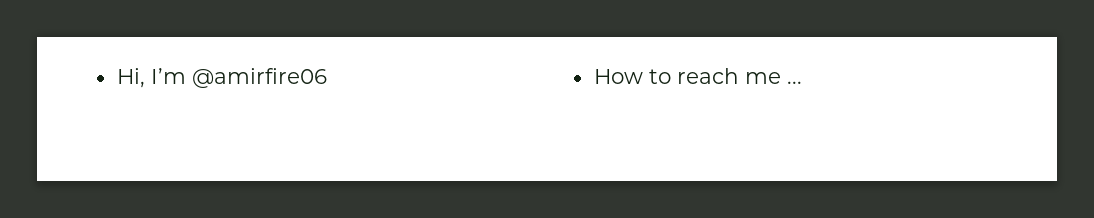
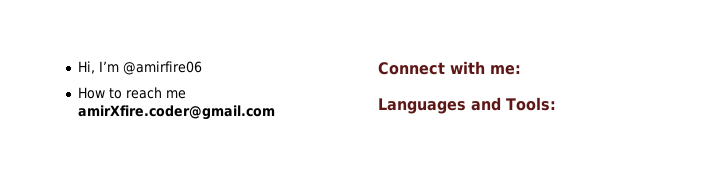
[786,81,802,84] ... -> [77,105,275,120] [378,61,521,75] [378,97,556,114] amirXfire.coder@gmail.com // Connect with me: // Languages and Tools:

